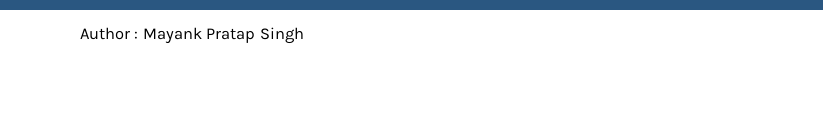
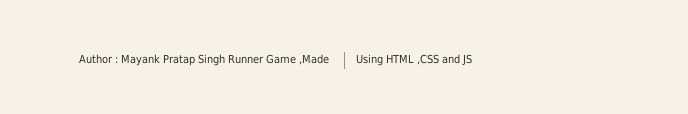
(304, 35) none -> [228,54,472,66] Runner Game ,Made Using HTML ,CSS and JS

